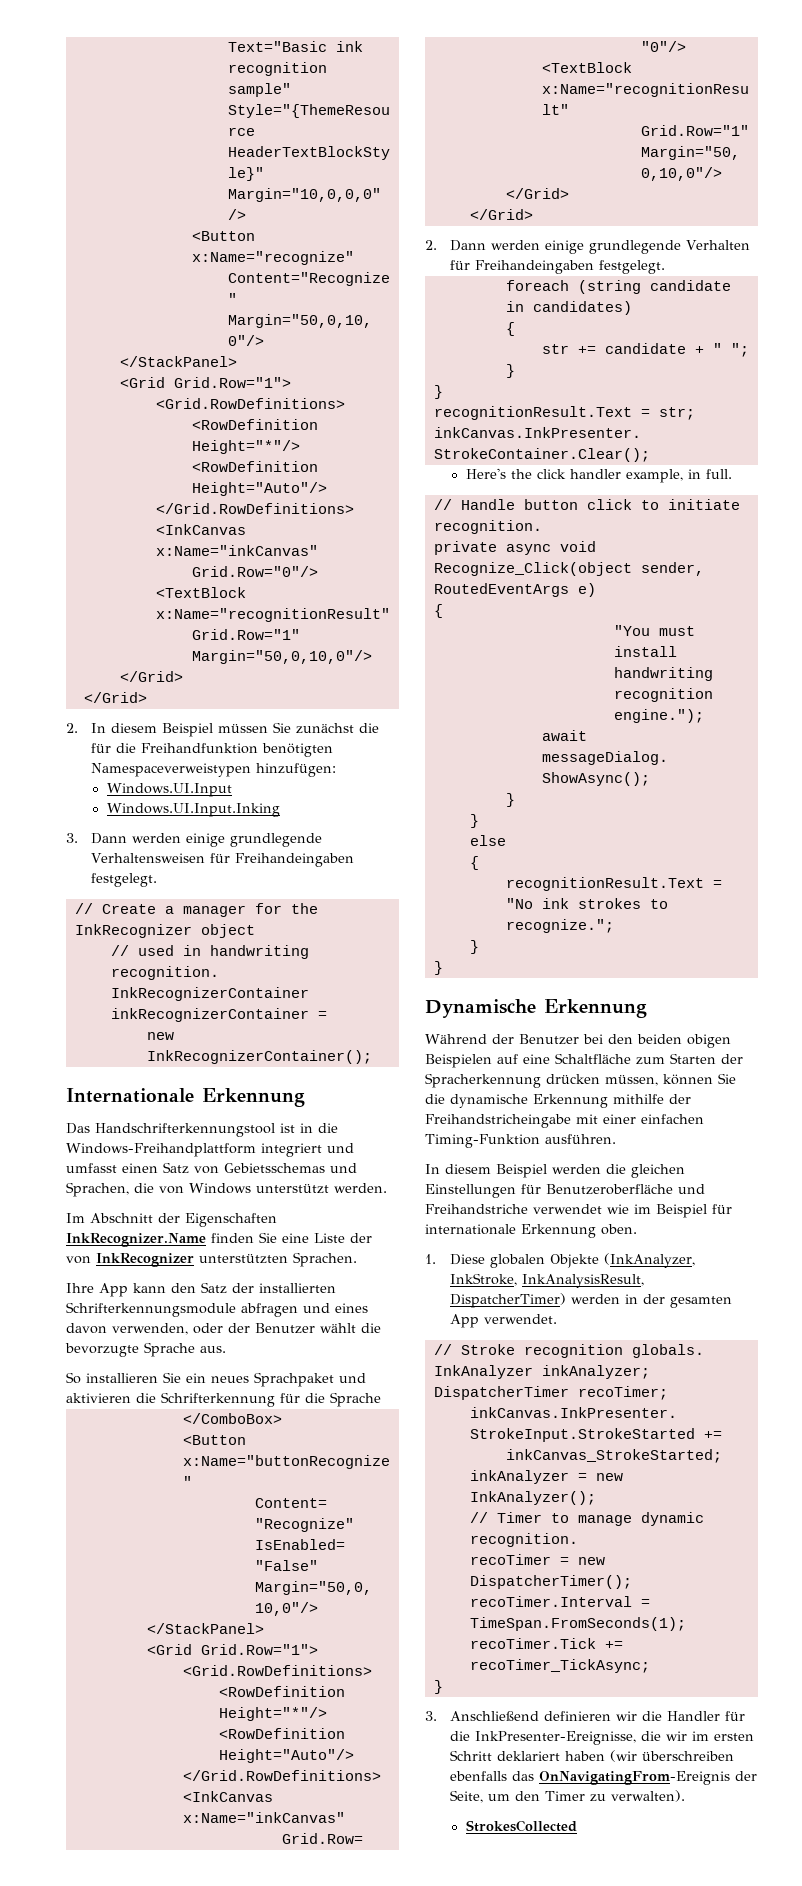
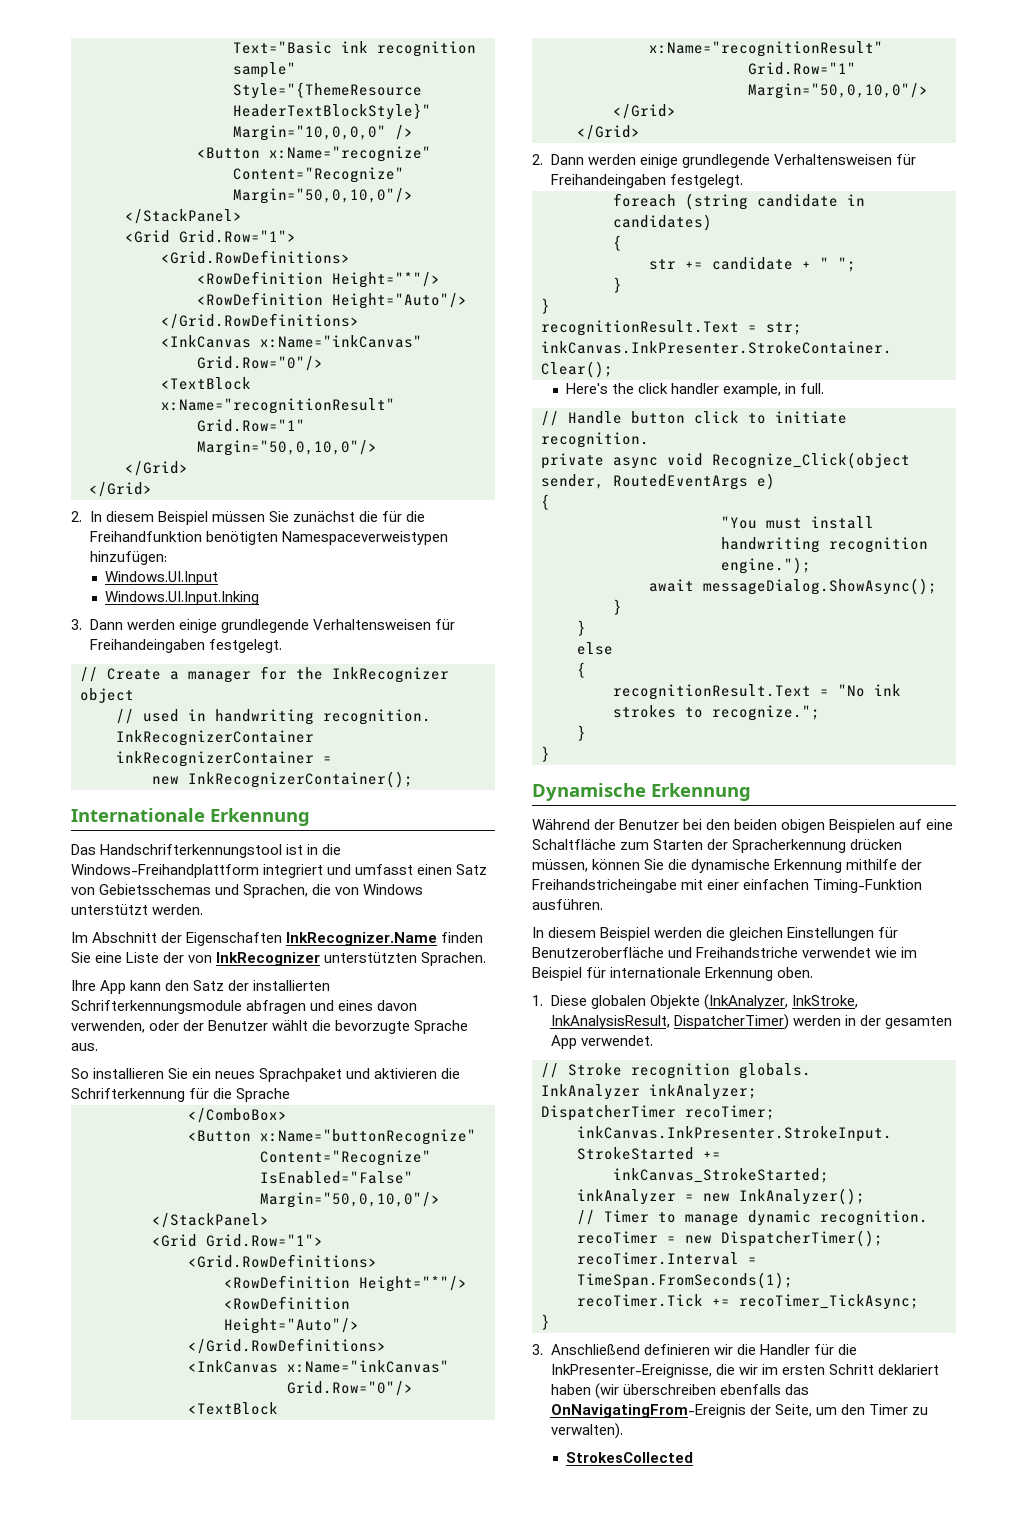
[685,240,750,250] Verhalten -> [773,154,892,165] Verhaltensweisen

